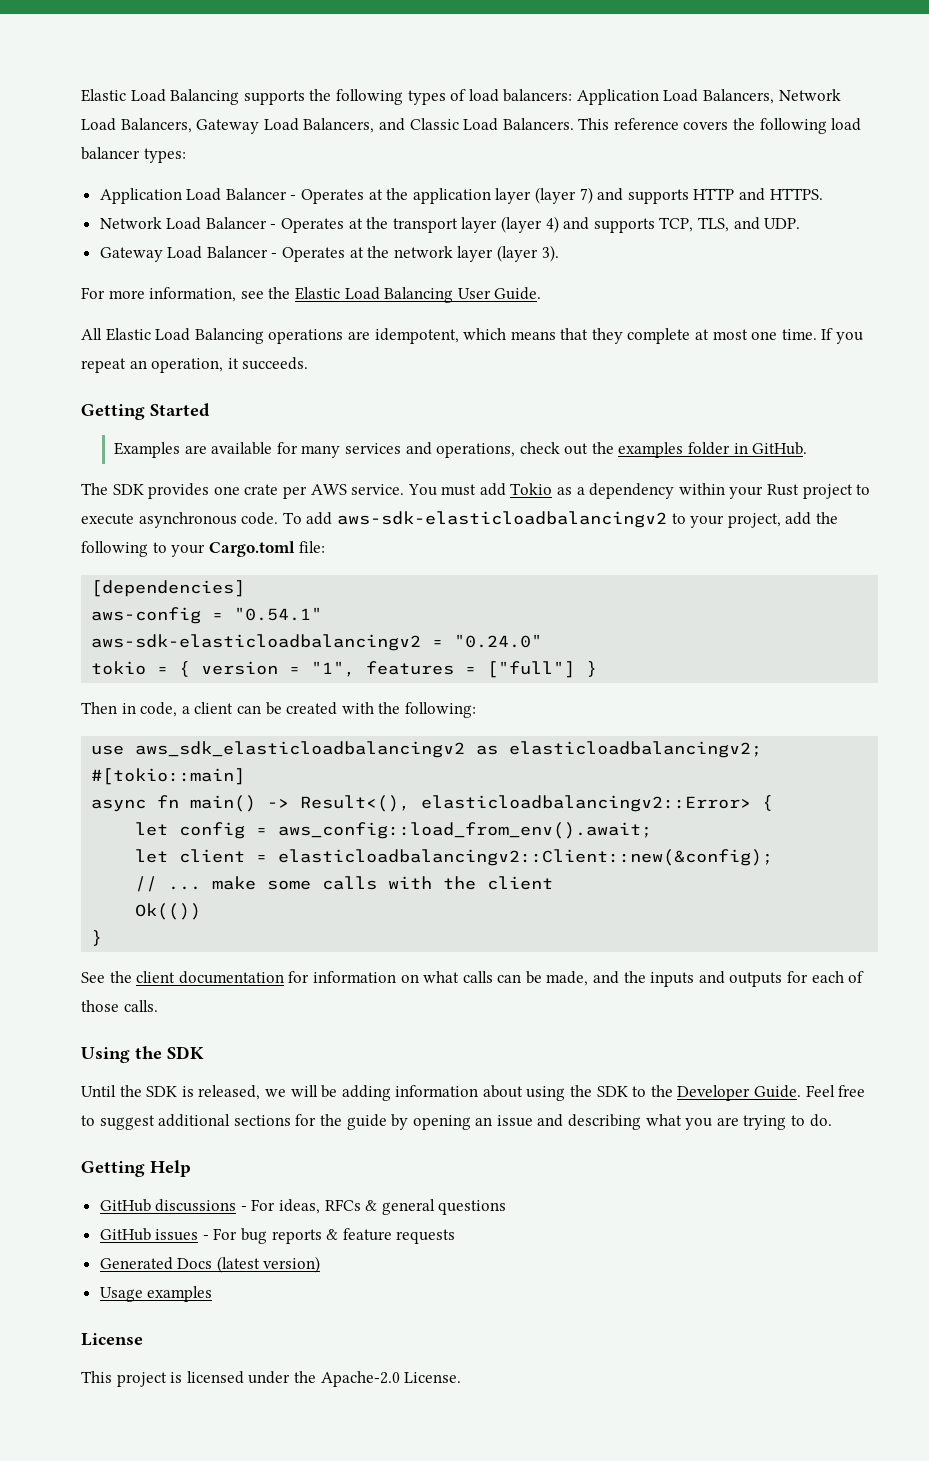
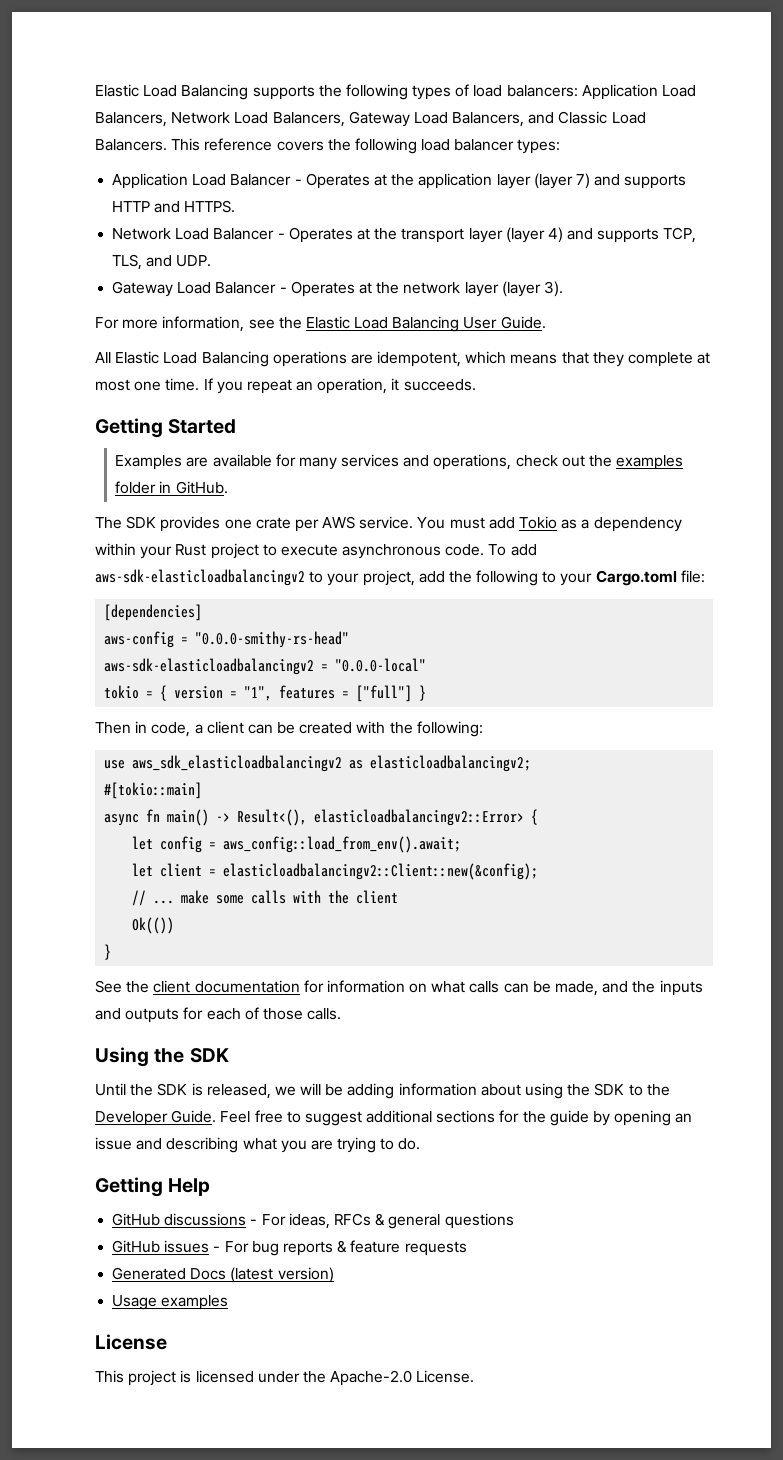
[234,607,323,621] "0.54.1" -> [195,631,350,648] "0.0.0-smithy-rs-head"
[454,634,543,648] "0.24.0" -> [335,658,427,672] "0.0.0-local"

